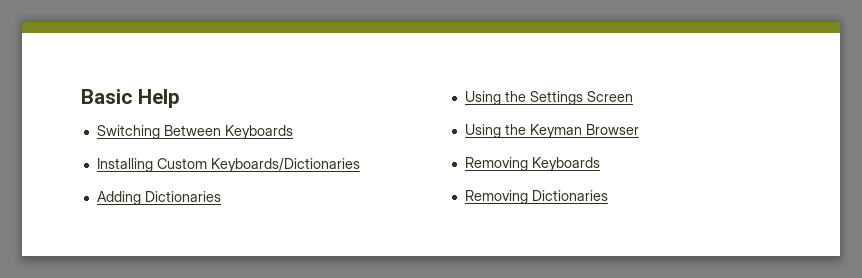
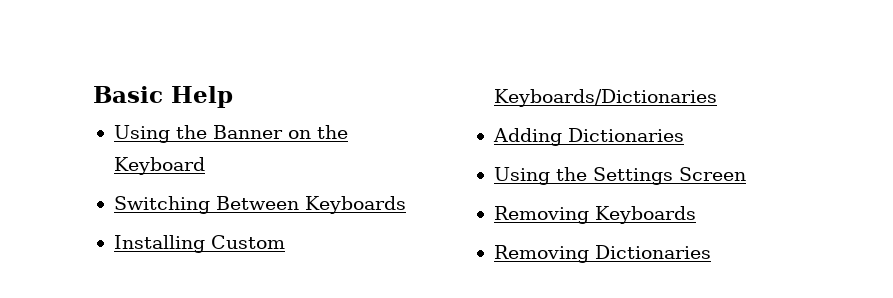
(180, 98) none -> [113,125,348,143] [113,157,205,175] // Using the Banner on the Keyboard
[464,124,639,138] // Using the Keyman Browser -> (746, 174) none

